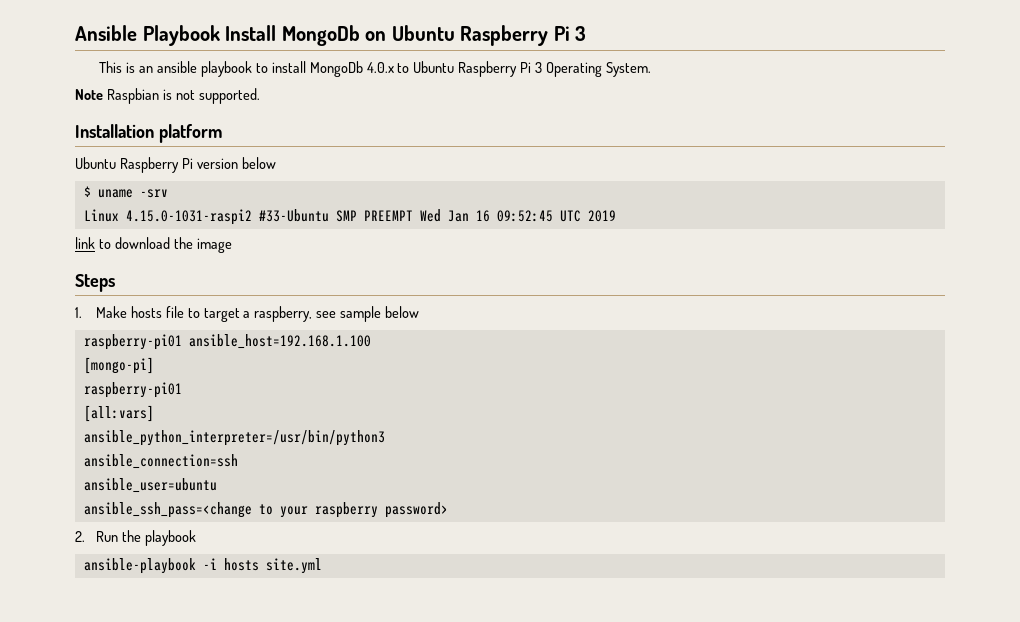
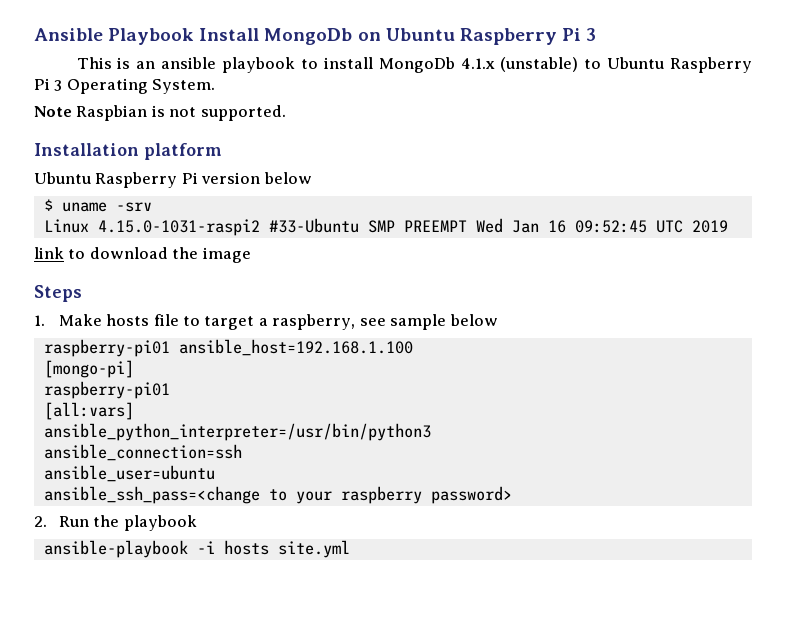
[366,62,394,73] 4.0.x -> [461,57,579,72] 4.1.x (unstable)

